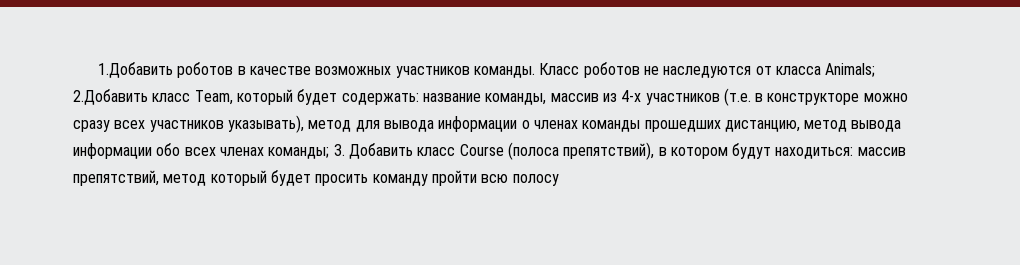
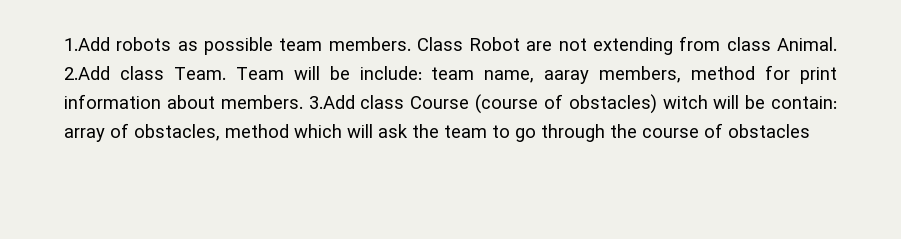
[98,62,876,78] [73,88,908,106] [73,115,902,133] [73,142,906,160] [73,170,559,186] 1.Добавить роботов в качестве возможных участников команды. Класс роботов не наследуются от класса Animals; 2.Добавить класс Team, который будет содержать: название команды, массив из 4-х участников (т.е. в конструкторе можно сразу всех участников указывать), метод для вывода информации о членах команды прошедших дистанцию, метод вывода информации обо всех членах команды; 3. Добавить класс Course (полоса препятствий), в котором будут находиться: массив препятствий, метод который будет просить команду пройти всю полосу -> [64,36,837,55] [64,65,837,84] [64,94,837,114] [64,123,810,142] 1.Add robots as possible team members. Class Robot are not extending from class Animal. 2.Add class Team. Team will be include: team name, aaray members, method for print information about members. 3.Add class Course (course of obstacles) witch will be contain: array of obstacles, method which will ask the team to go through the course of obstacles

